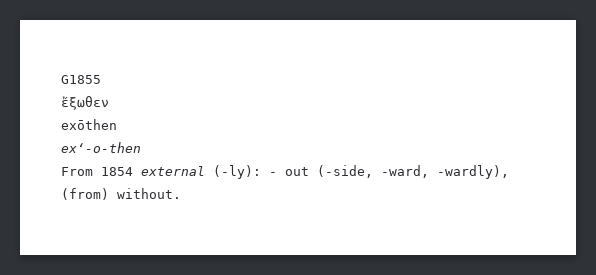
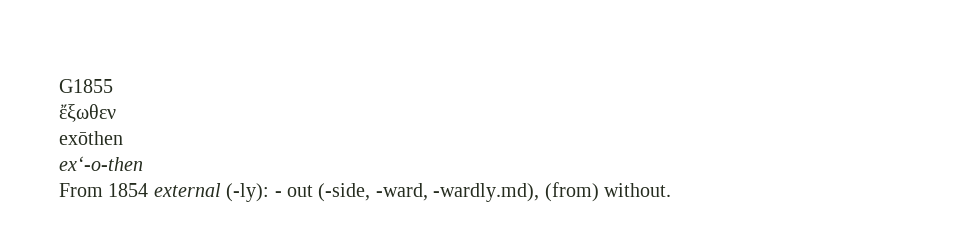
[437,165,509,179] -wardly), -> [433,183,540,202] -wardly.md),

